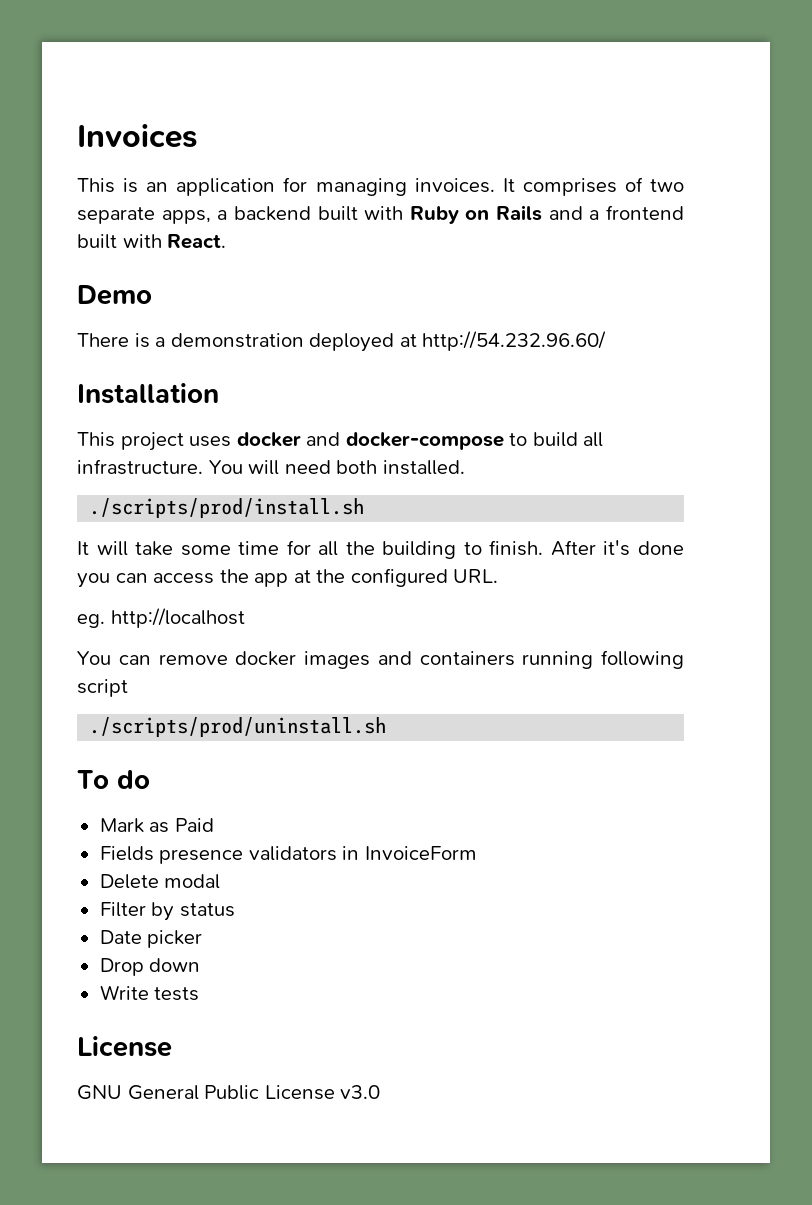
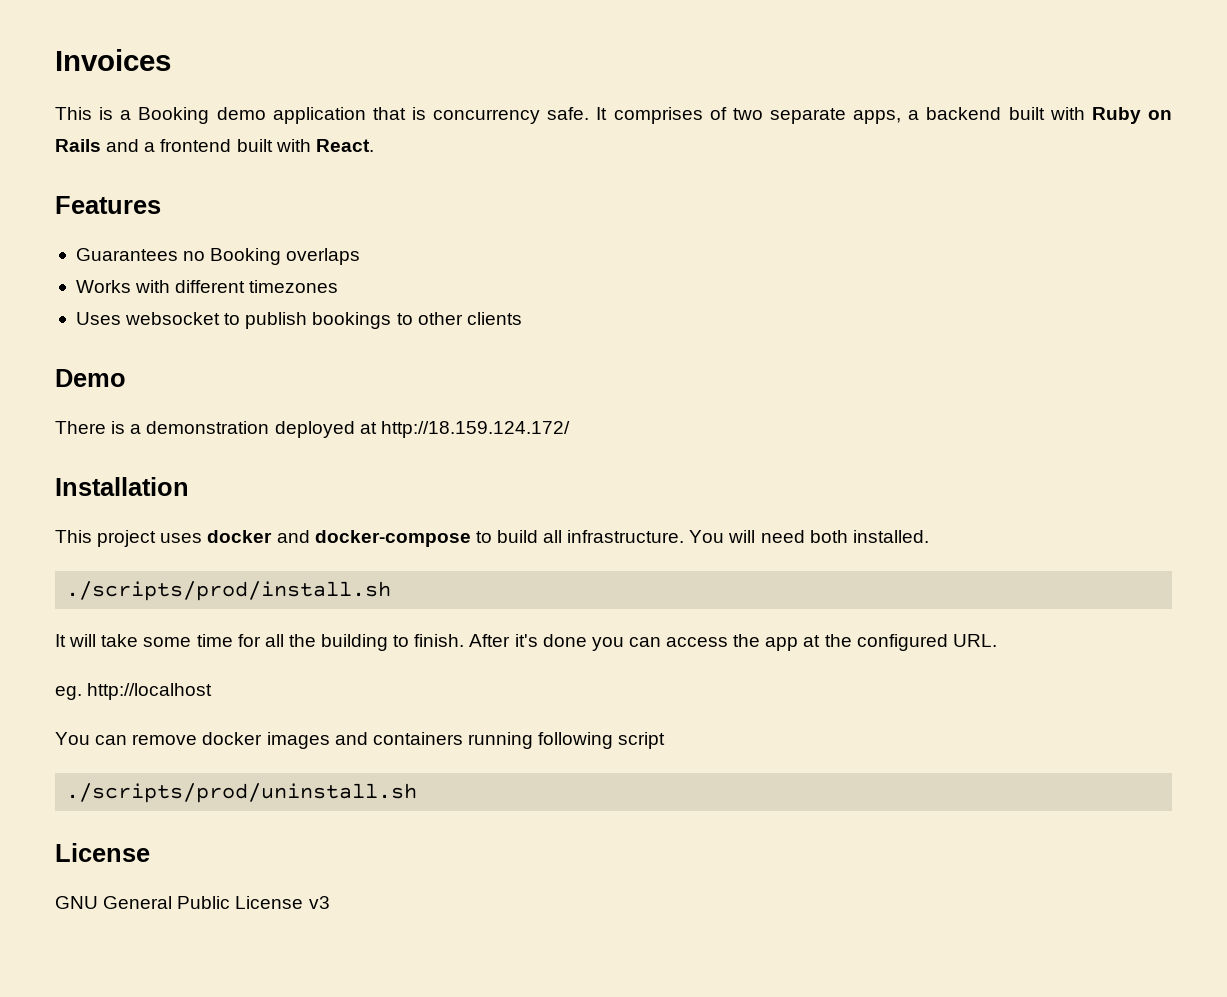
[146,177,495,196] an application for managing invoices. -> [120,107,590,124] a Booking demo application that is concurrency safe.
(227, 241) none -> [55,196,161,214] [75,248,361,265] [75,280,339,293] [75,312,522,329] // Features // Guarantees no Booking overlaps // Works with different timezones // Uses websocket to publish bookings to other clients
[422,331,607,351] http://54.232.96.60/ -> [380,421,570,438] http://18.159.124.172/
[77,770,150,789] [99,818,214,833] [99,846,477,864] [99,874,221,889] [99,902,235,921] [99,930,203,948] [99,958,201,976] [99,985,200,1001] // To do // Mark as Paid // Fields presence validators in InvoiceForm // Delete modal // Filter by status // Date picker // Drop down // Write tests -> (418, 793) none
[340,1085,381,1099] v3.0 -> [308,896,330,909] v3

